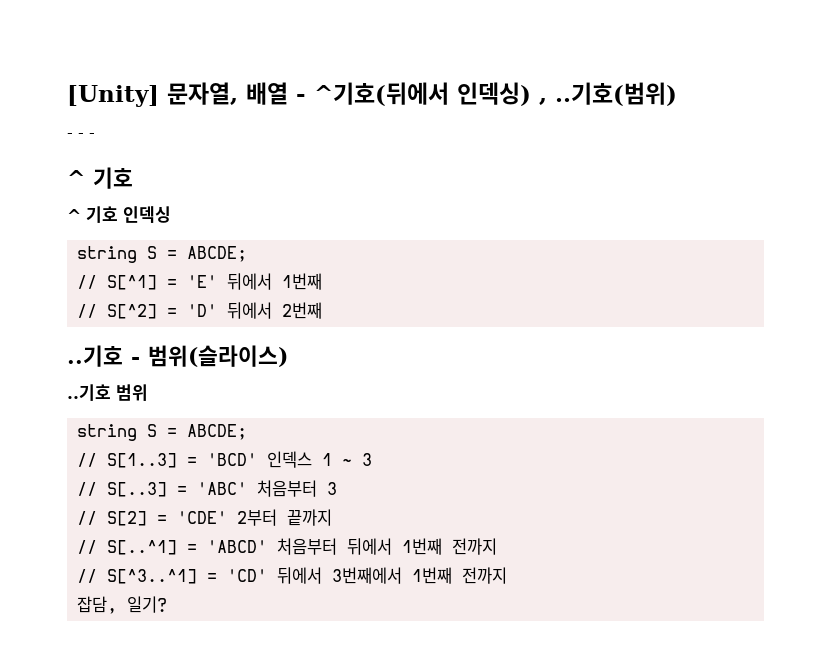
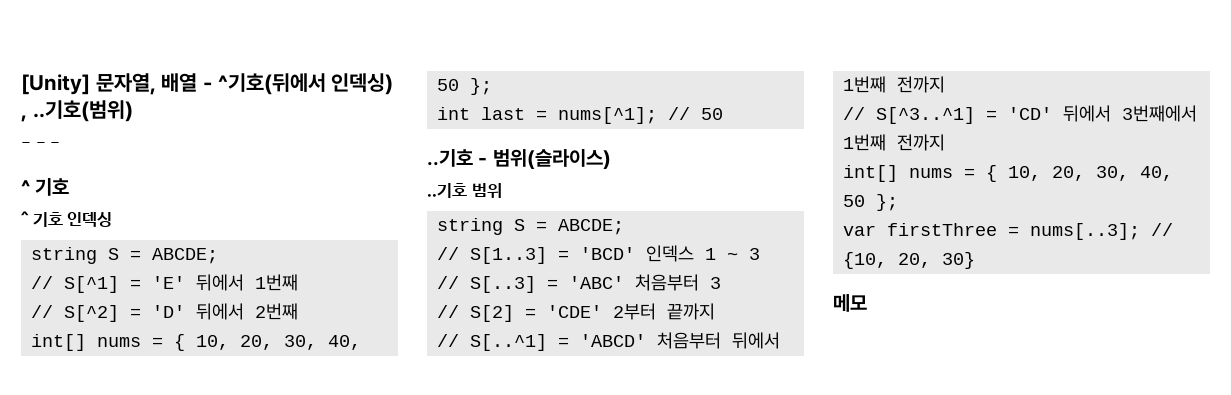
(323, 310) none -> [31,334,362,351] [437,78,493,95] [437,107,724,124] // int[] nums = { 10, 20, 30, 40, 50 }; // int last = nums[^1]; // 50
[77,596,168,614] 잡담, 일기? -> [843,165,1174,182] [843,194,899,211] [843,223,1174,240] [843,252,976,269] [833,294,867,312] int[] nums = { 10, 20, 30, 40, 50 }; // var firstThree = nums[..3]; // {10, 20, 30} // 메모

